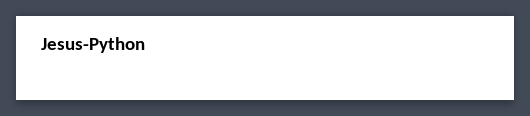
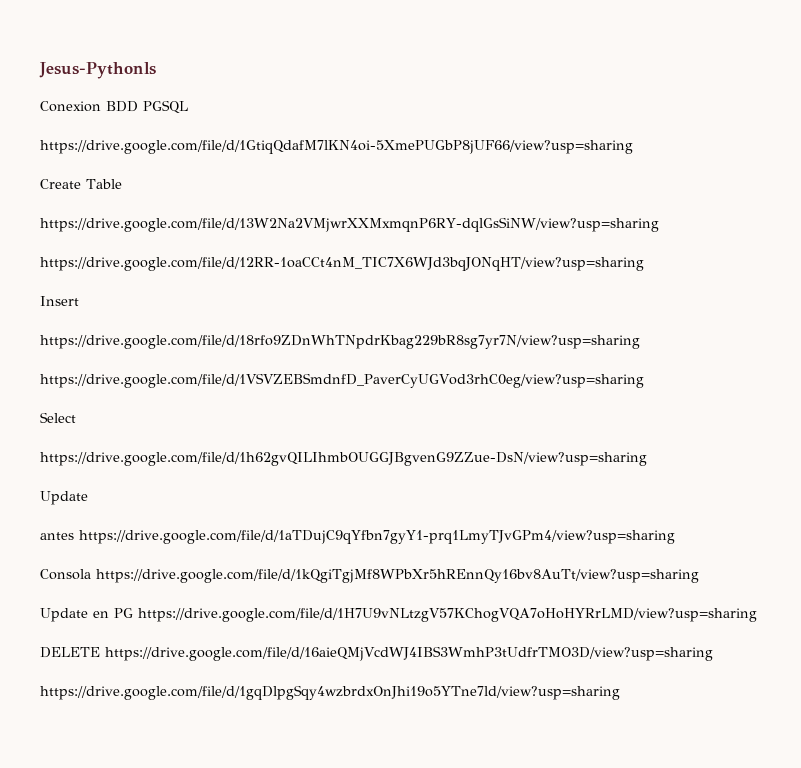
[41,37,145,53] Jesus-Python -> [39,62,156,79] [40,100,188,114] [40,140,633,154] [40,179,122,189] [40,217,659,232] [40,257,644,271] [40,296,79,306] [40,335,640,349] [40,373,644,388] [40,412,76,423] [40,452,647,466] [40,491,88,505] [40,530,675,544] [40,569,699,583] [40,608,757,622] [40,646,713,661] [40,685,620,700] Jesus-Pythonls // Conexion BDD PGSQL // https://drive.google.com/file/d/1GtiqQdafM7lKN4oi-5XmePUGbP8jUF66/view?usp=sharing // Create Table // https://drive.google.com/file/d/13W2Na2VMjwrXXMxmqnP6RY-dqlGsSiNW/view?usp=sharing // https://drive.google.com/file/d/12RR-1oaCCt4nM_TIC7X6WJd3bqJONqHT/view?usp=sharing // Insert // https://drive.google.com/file/d/18rfo9ZDnWhTNpdrKbag229bR8sg7yr7N/view?usp=sharing // https://drive.google.com/file/d/1VSVZEBSmdnfD_PaverCyUGVod3rhC0eg/view?usp=sharing // Select // https://drive.google.com/file/d/1h62gvQILIhmbOUGGJBgvenG9ZZue-DsN/view?usp=sharing // Update // antes https://drive.google.com/file/d/1aTDujC9qYfbn7gyY1-prq1LmyTJvGPm4/view?usp=sharing // Consola https://drive.google.com/file/d/1kQgiTgjMf8WPbXr5hREnnQy16bv8AuTt/view?usp=sharing // Update en PG https://drive.google.com/file/d/1H7U9vNLtzgV57KChogVQA7oHoHYRrLMD/view?usp=sharing // DELETE https://drive.google.com/file/d/16aieQMjVcdWJ4IBS3WmhP3tUdfrTMO3D/view?usp=sharing // https://drive.google.com/file/d/1gqDlpgSqy4wzbrdxOnJhi19o5YTne7ld/view?usp=sharing

